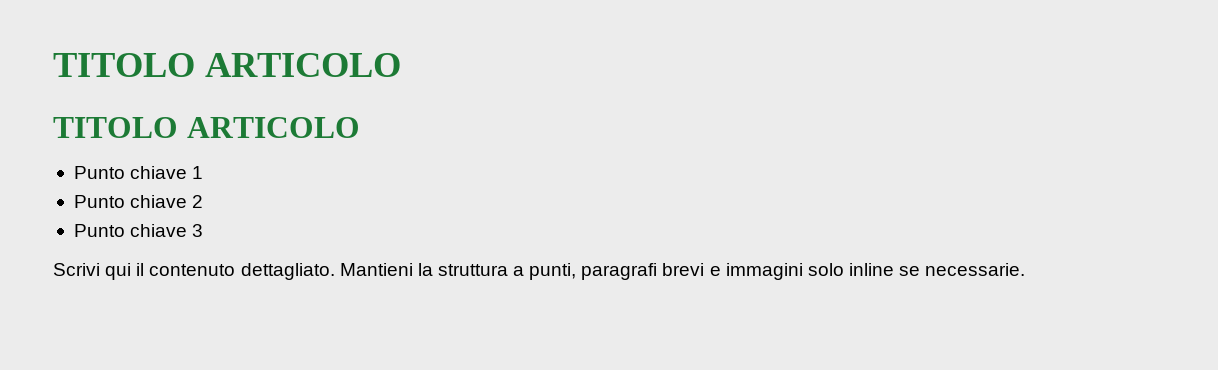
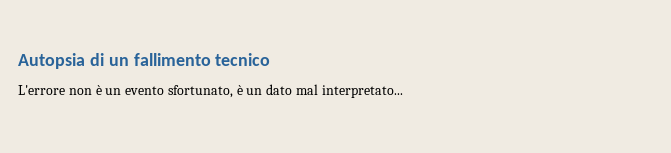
[53,53,401,77] [53,117,360,138] [73,166,204,179] [73,195,204,208] [73,224,204,237] [53,263,1026,280] TITOLO ARTICOLO // TITOLO ARTICOLO // Punto chiave 1 // Punto chiave 2 // Punto chiave 3 // Scrivi qui il contenuto dettagliato. Mantieni la struttura a punti, paragrafi brevi e immagini solo inline se necessarie. -> [18,53,271,69] [18,84,403,98] Autopsia di un fallimento tecnico // L'errore non è un evento sfortunato, è un dato mal interpretato...

